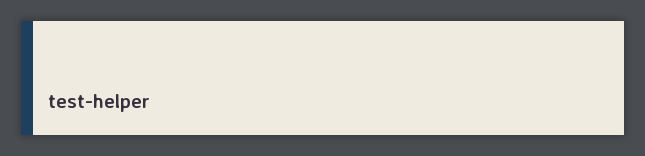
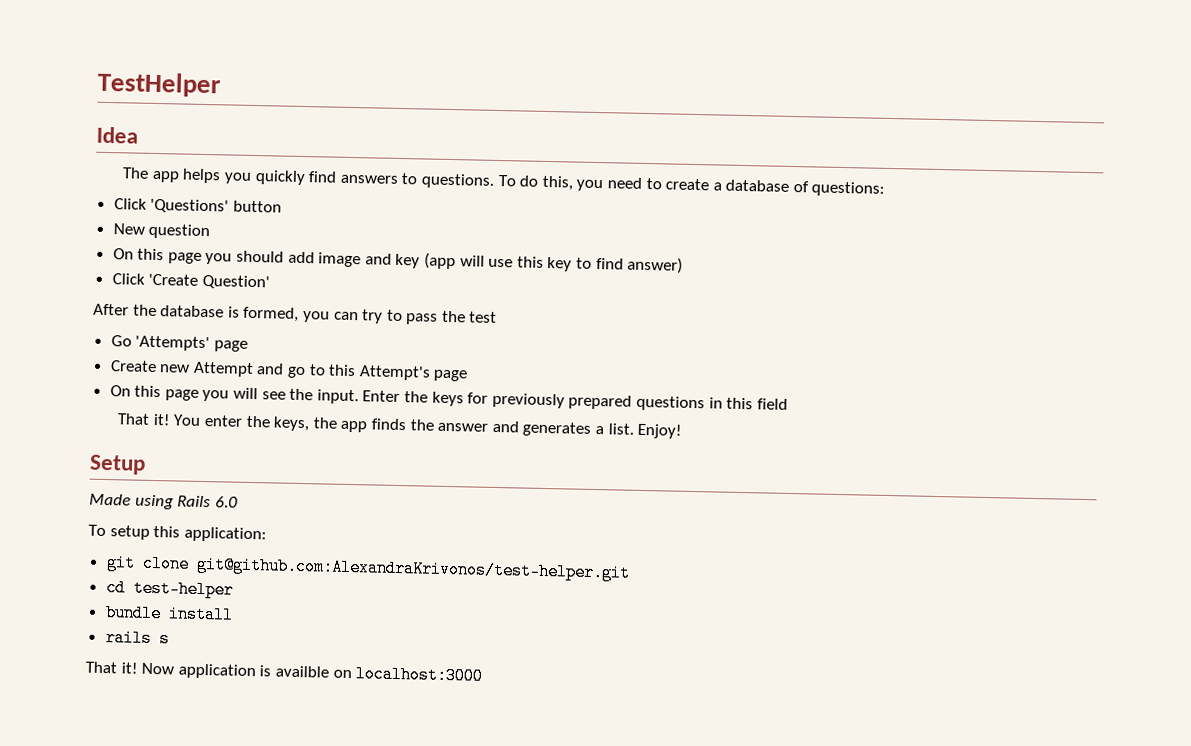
[48,94,150,112] test-helper -> [97,71,222,98] [96,126,138,144] [122,167,886,197] [113,198,282,214] [112,223,211,240] [112,248,684,274] [111,273,270,290] [93,303,498,325] [110,335,248,352] [109,360,469,382] [109,385,788,412] [117,413,683,439] [89,454,146,475] [89,493,238,510] [88,524,267,543] [105,554,631,582] [105,579,234,599] [104,604,234,624] [104,629,170,648] [85,661,484,685] TestHelper // Idea // The app helps you quickly find answers to questions. To do this, you need to create a database of questions: // Click 'Questions' button // New question // On this page you should add image and key (app will use this key to find answer) // Click 'Create Question' // After the database is formed, you can try to pass the test // Go 'Attempts' page // Create new Attempt and go to this Attempt's page // On this page you will see the input. Enter the keys for previously prepared questions in this field // That it! You enter the keys, the app finds the answer and generates a list. Enjoy! // Setup // Made using Rails 6.0 // To setup this application: // git clone git@github.com:AlexandraKrivonos/test-helper.git // cd test-helper // bundle install // rails s // That it! Now application is availble on localhost:3000

